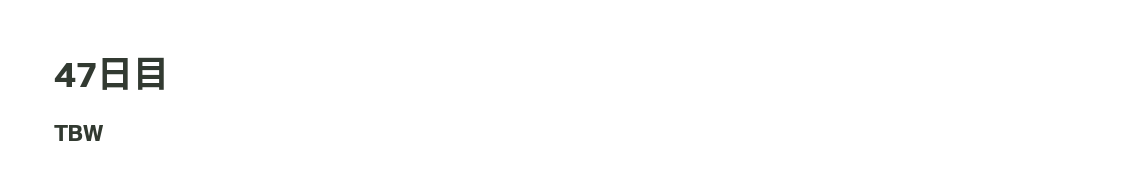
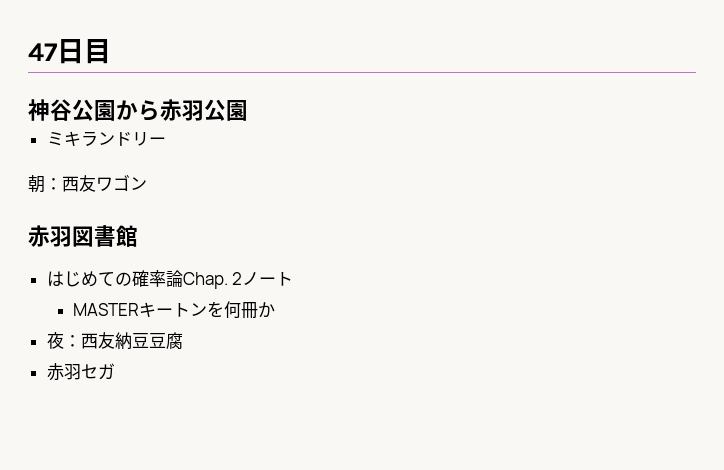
[54,125,104,141] TBW -> [28,99,248,121] [46,131,166,147] [28,174,147,193] [28,225,138,247] [46,270,294,289] [73,301,276,319] [46,332,183,350] [46,363,115,381] 神谷公園から赤羽公園 // ミキランドリー // 朝：西友ワゴン // 赤羽図書館 // はじめての確率論Chap. 2ノート // MASTERキートンを何冊か // 夜：西友納豆豆腐 // 赤羽セガ

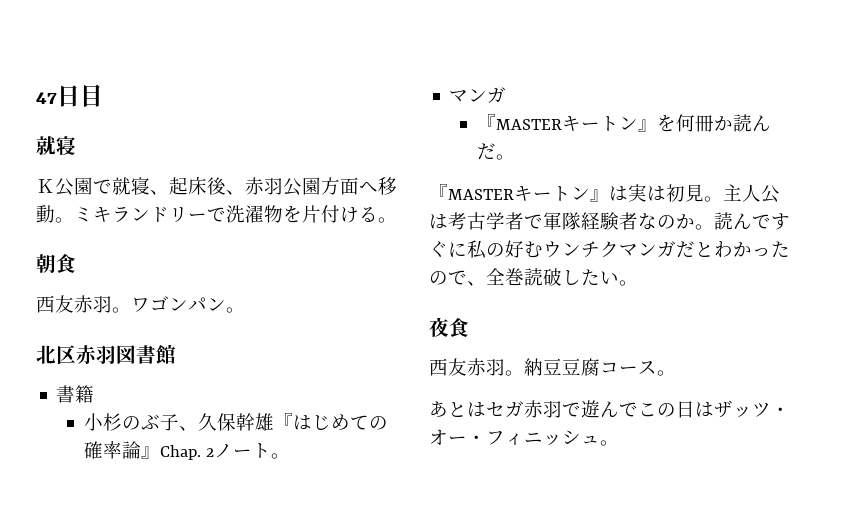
[28,99,160,121] 神谷公園から -> [36,136,76,155] [36,176,245,196] 就寝 // Ｋ公園で就寝、起床後、
(248, 110) // -> [321,177,397,195] [36,205,74,223] 方面へ移動。
[28,175,96,193] // 朝：西友 -> [207,205,397,223] [36,254,76,273] [36,295,131,313] で洗濯物を片付ける。 // 朝食 // 西友赤羽。
(147, 183) // -> [188,297,245,313] [36,345,76,364] パン。 // 北区
(138, 236) none -> [56,385,95,403] [83,413,293,431] 書籍 // 小杉のぶ子、久保幹雄『
(183, 278) none -> [140,446,160,459] 』
[73,302,208,317] // MASTERキートン -> [270,453,290,459] [449,87,507,103] [476,114,657,132] 。 // マンガ // 『MASTERキートン』
[46,332,183,350] [46,363,115,381] // 夜：西友納豆豆腐 // 赤羽セガ -> [732,114,771,132] [476,143,515,160] [429,184,780,203] [429,212,790,230] [429,240,790,259] [429,268,638,286] [429,317,469,337] [429,358,676,376] [429,400,790,418] [429,429,619,446] 読んだ。 // 『MASTERキートン』は実は初見。主人公は考古学者で軍隊経験者なのか。読んですぐに私の好むウンチクマンガだとわかったので、全巻読破したい。 // 夜食 // 西友赤羽。納豆豆腐コース。 // あとはセガ赤羽で遊んでこの日はザッツ・オー・フィニッシュ。

